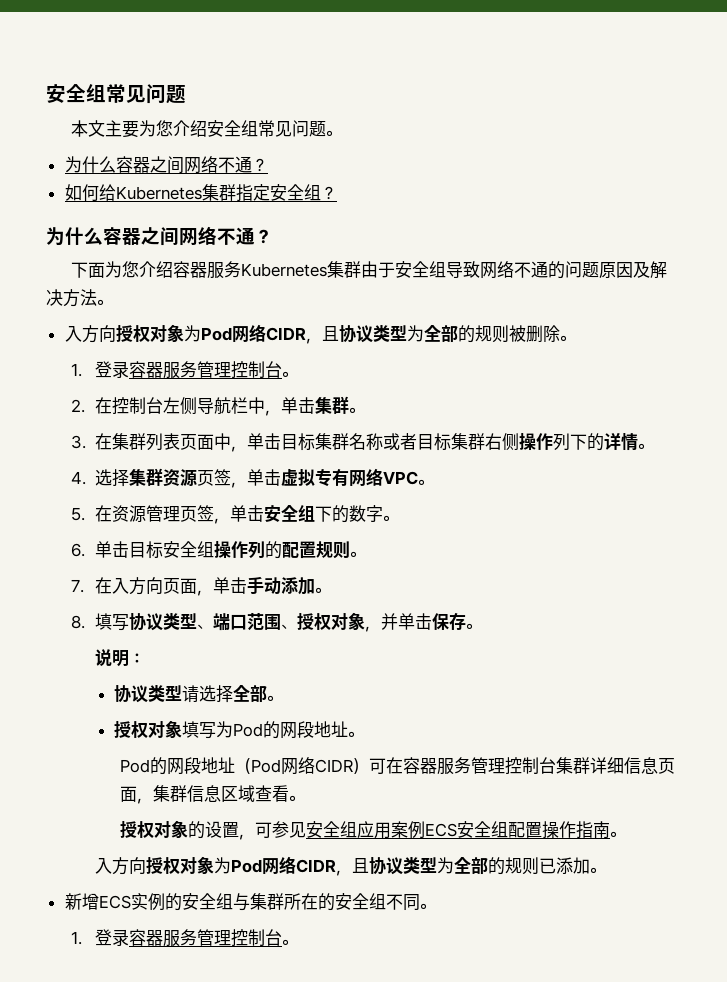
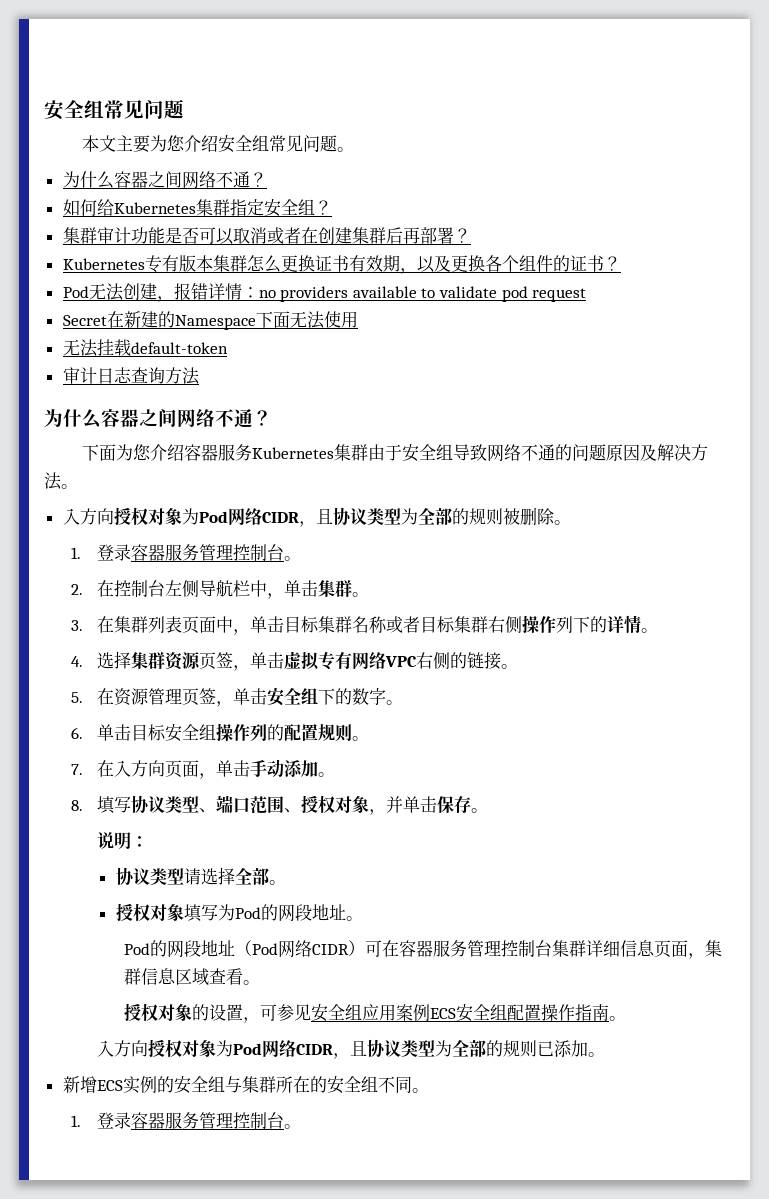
(337, 193) none -> [62,227,471,245] [62,255,621,274] [62,283,587,302] [62,311,358,330] [62,339,228,357] [62,367,200,385] // 集群审计功能是否可以取消或者在创建集群后再部署？ // Kubernetes专有版本集群怎么更换证书有效期，以及更换各个组件的证书？ // Pod无法创建，报错详情：no providers available to validate pod request // Secret在新建的Namespace下面无法使用 // 无法挂载default-token // 审计日志查询方法
(419, 478) none -> [416,652,502,670] 右侧的链接

